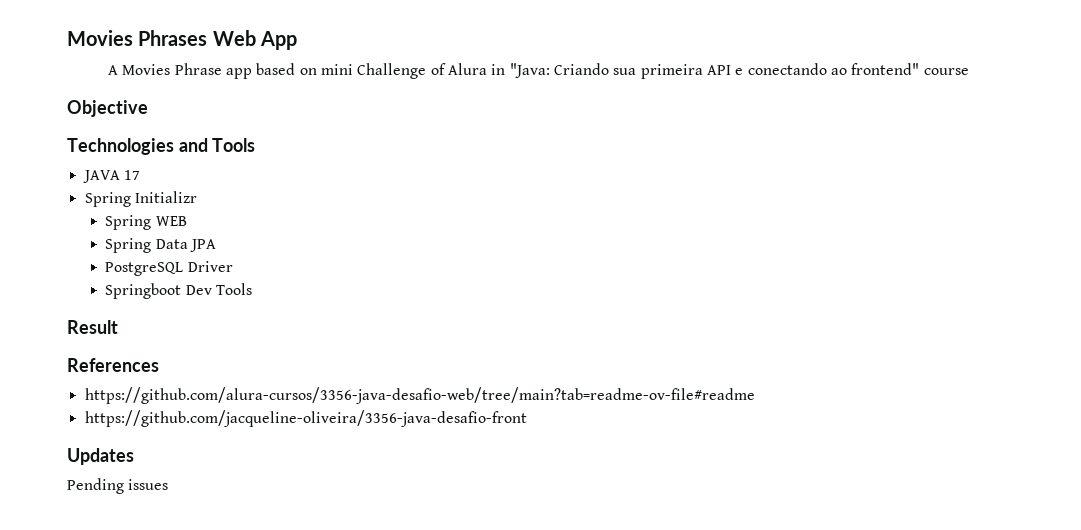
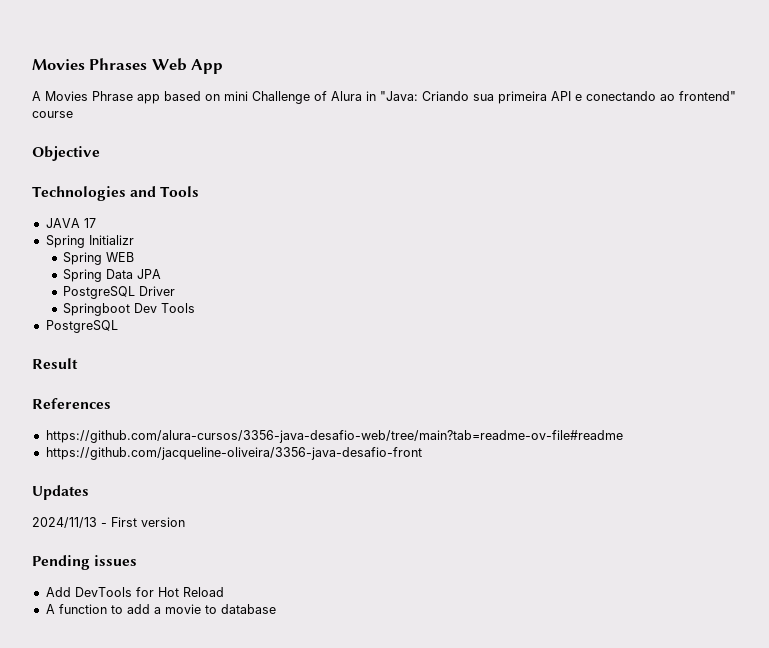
(252, 289) none -> [45,320,118,333] // PostgreSQL
[67,478,169,494] Pending issues -> [32,517,185,528] [32,555,138,570] [45,587,224,597] [45,604,276,614] 2024/11/13 - First version // Pending issues // Add DevTools for Hot Reload // A function to add a movie to database

